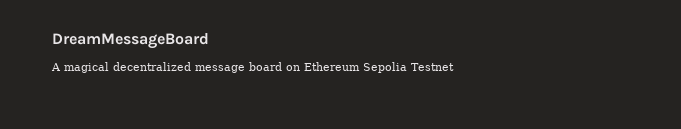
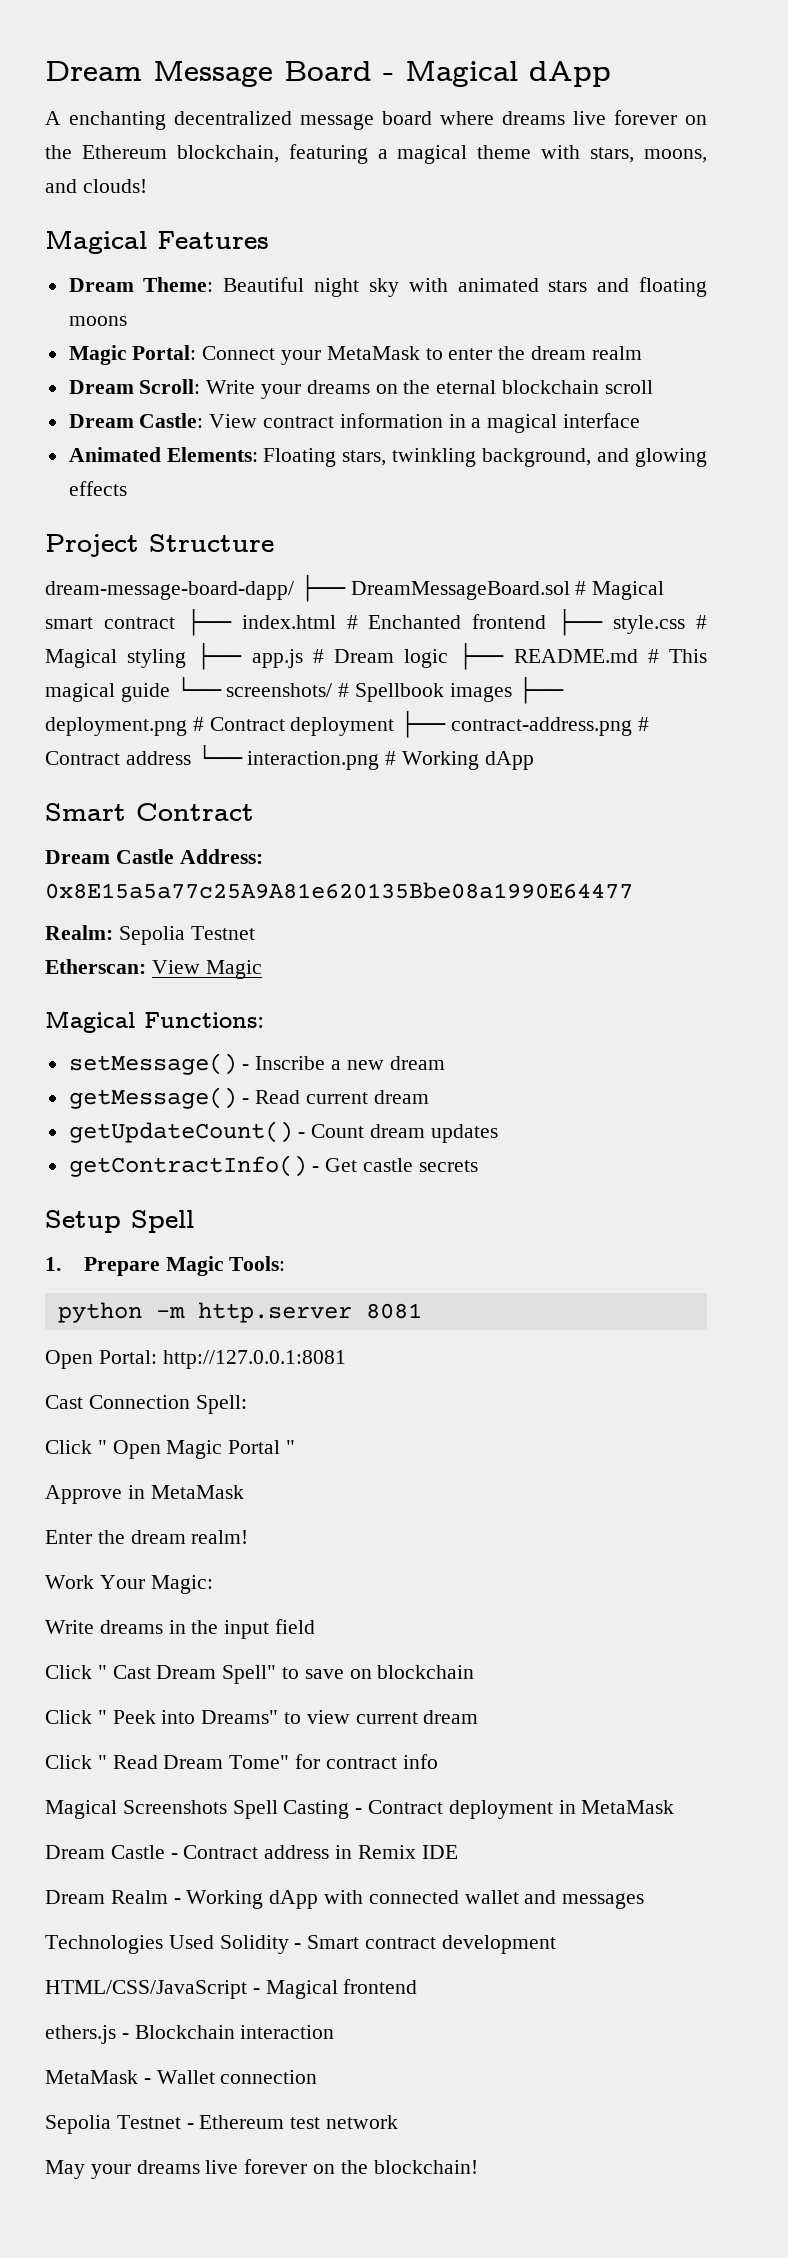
[52,33,209,49] DreamMessageBoard -> [45,61,611,87] Dream Message Board - Magical dApp
[64,62,109,73] magical -> [69,111,166,130] enchanting
[286,62,454,73] on Ethereum Sepolia Testnet -> [440,110,707,125] [45,144,708,164] [45,179,147,193] [45,230,269,254] [68,277,707,297] [68,316,127,326] [68,345,642,365] [68,379,653,399] [68,413,641,433] [68,447,707,467] [68,481,127,496] [45,534,274,557] [45,575,665,602] [45,609,708,636] [45,643,707,670] [45,677,564,704] [45,711,649,738] [45,745,534,770] [45,803,254,821] [45,849,263,864] [45,882,633,899] [45,925,255,945] [45,959,262,979] [45,1011,264,1033] [68,1053,445,1075] [68,1087,429,1109] [68,1121,498,1143] [68,1155,478,1177] [45,1210,194,1233] [45,1256,286,1276] [57,1302,422,1323] [45,1350,346,1369] [45,1395,247,1414] [45,1440,296,1459] [45,1485,244,1504] [45,1530,249,1544] [45,1575,213,1594] [45,1619,316,1639] [45,1665,475,1684] [45,1710,479,1724] [45,1754,438,1769] [45,1800,675,1819] [45,1845,458,1859] [45,1890,645,1909] [45,1935,556,1954] [45,1979,418,1999] [45,2025,335,2044] [45,2070,318,2084] [45,2115,399,2134] [45,2159,478,2179] where dreams live forever on the Ethereum blockchain, featuring a magical theme with stars, moons, and clouds! // Magical Features // Dream Theme: Beautiful night sky with animated stars and floating moons // Magic Portal: Connect your MetaMask to enter the dream realm // Dream Scroll: Write your dreams on the eternal blockchain scroll // Dream Castle: View contract information in a magical interface // Animated Elements: Floating stars, twinkling background, and glowing effects // Project Structure // dream-message-board-dapp/ ├── DreamMessageBoard.sol # Magical smart contract ├── index.html # Enchanted frontend ├── style.css # Magical styling ├── app.js # Dream logic ├── README.md # This magical guide └── screenshots/ # Spellbook images ├── deployment.png # Contract deployment ├── contract-address.png # Contract address └── interaction.png # Working dApp // Smart Contract // Dream Castle Address: 0x8E15a5a77c25A9A81e620135Bbe08a1990E64477 // Realm: Sepolia Testnet // Etherscan: View Magic // Magical Functions: // setMessage() - Inscribe a new dream // getMessage() - Read current dream // getUpdateCount() - Count dream updates // getContractInfo() - Get castle secrets // Setup Spell // 1. Prepare Magic Tools: // python -m http.server 8081 // Open Portal: http://127.0.0.1:8081 // Cast Connection Spell: // Click " Open Magic Portal " // Approve in MetaMask // Enter the dream realm! // Work Your Magic: // Write dreams in the input field // Click " Cast Dream Spell" to save on blockchain // Click " Peek into Dreams" to view current dream // Click " Read Dream Tome" for contract info // Magical Screenshots Spell Casting - Contract deployment in MetaMask // Dream Castle - Contract address in Remix IDE // Dream Realm - Working dApp with connected wallet and messages // Technologies Used Solidity - Smart contract development // HTML/CSS/JavaScript - Magical frontend // ethers.js - Blockchain interaction // MetaMask - Wallet connection // Sepolia Testnet - Ethereum test network // May your dreams live forever on the blockchain!

